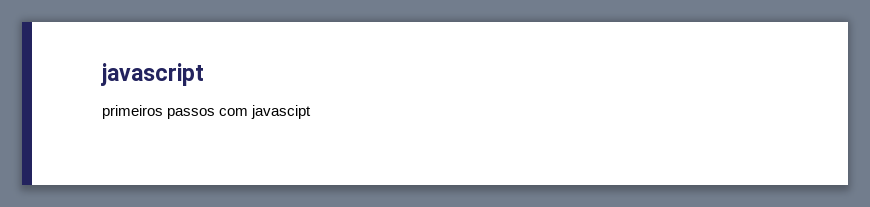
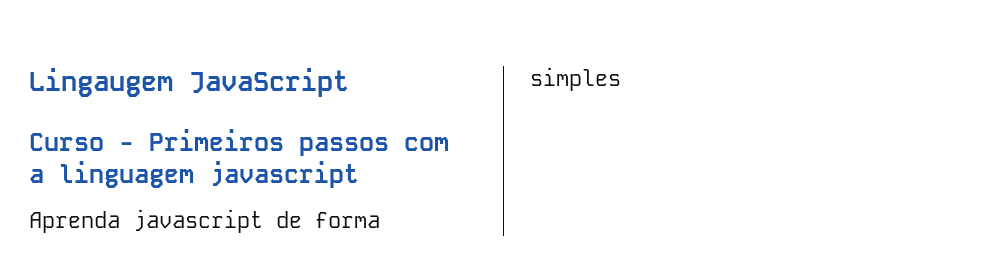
[101,63,204,86] [102,105,312,119] javascript // primeiros passos com javascipt -> [29,68,349,97] [29,129,449,156] [29,161,359,188] [29,209,380,233] [530,67,621,91] Lingaugem JavaScript // Curso - Primeiros passos com a linguagem javascript // Aprenda javascript de forma simples

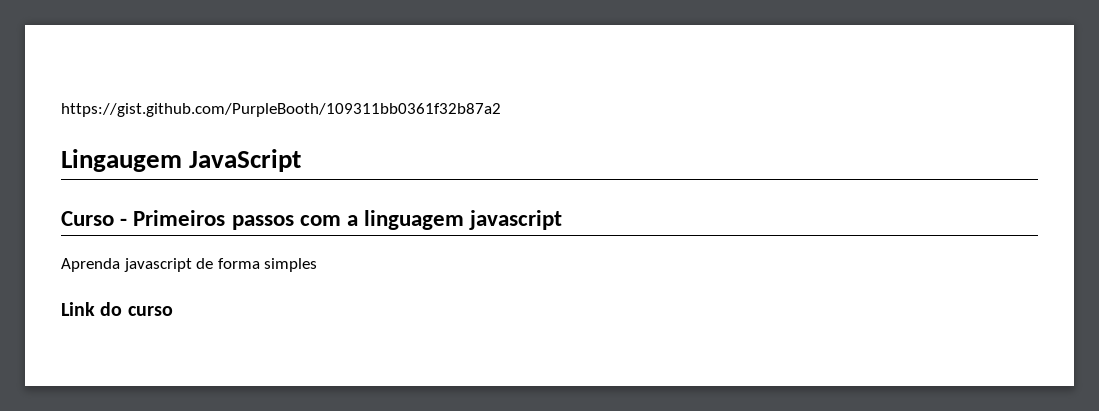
(29, 82) none -> [61,103,501,117] https://gist.github.com/PurpleBooth/109311bb0361f32b87a2 //
(621, 79) none -> [61,302,173,316] // Link do curso

